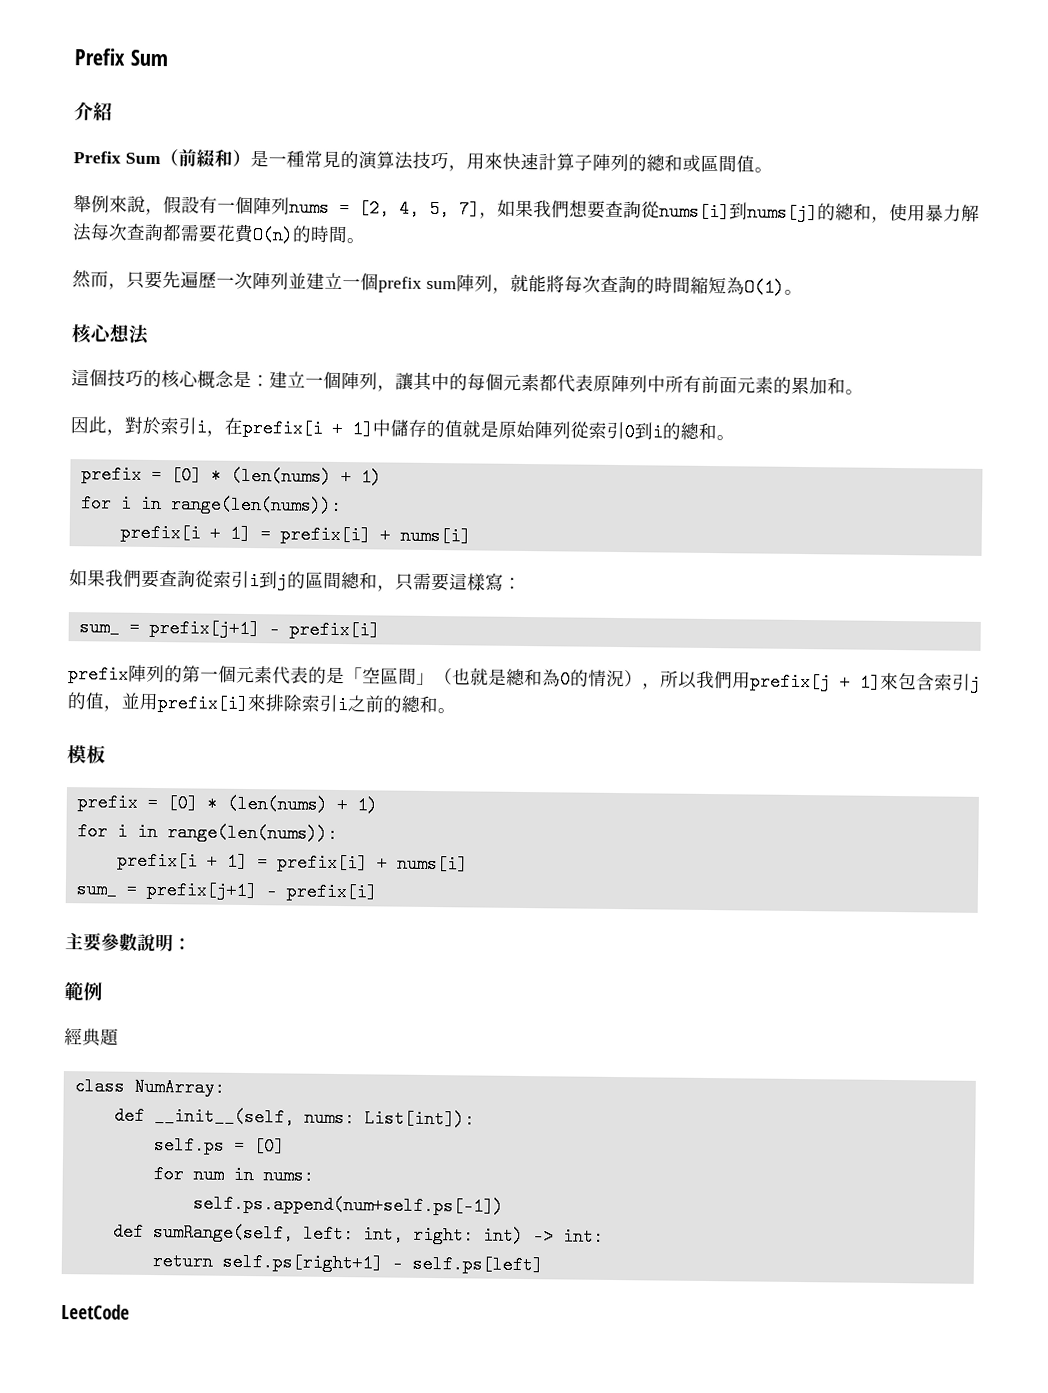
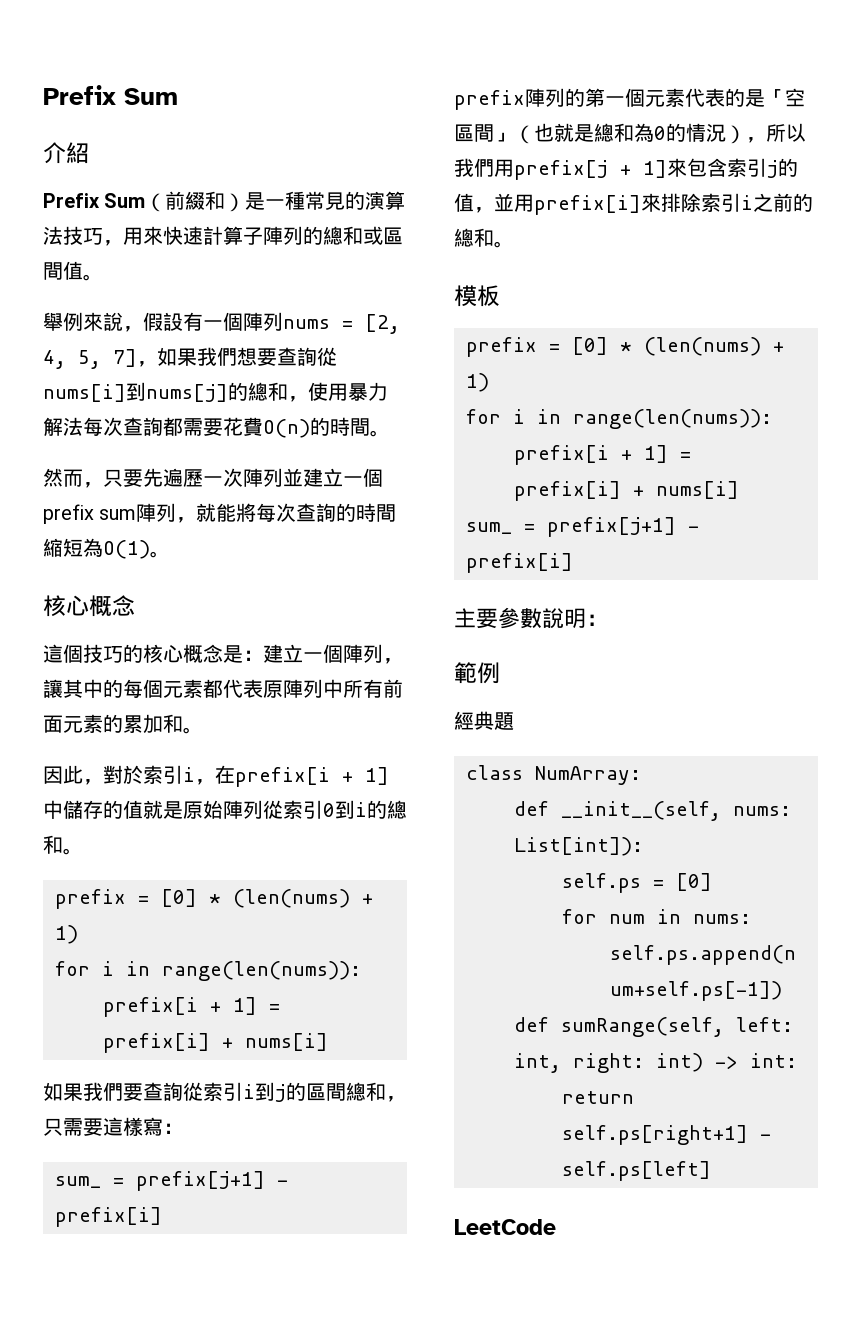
[109,323,149,345] 想法 -> [89,595,135,617] 概念

